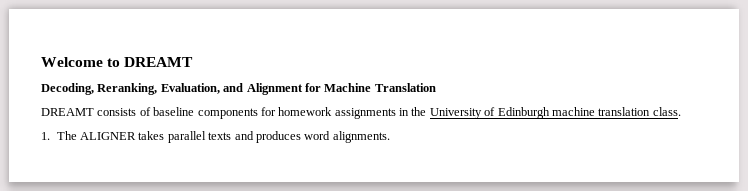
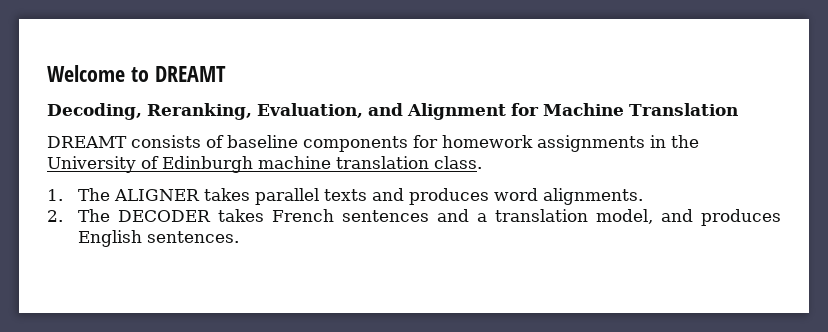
(390, 137) none -> [47,209,781,226] [78,230,240,247] // 2. The DECODER takes French sentences and a translation model, and produces English sentences.

